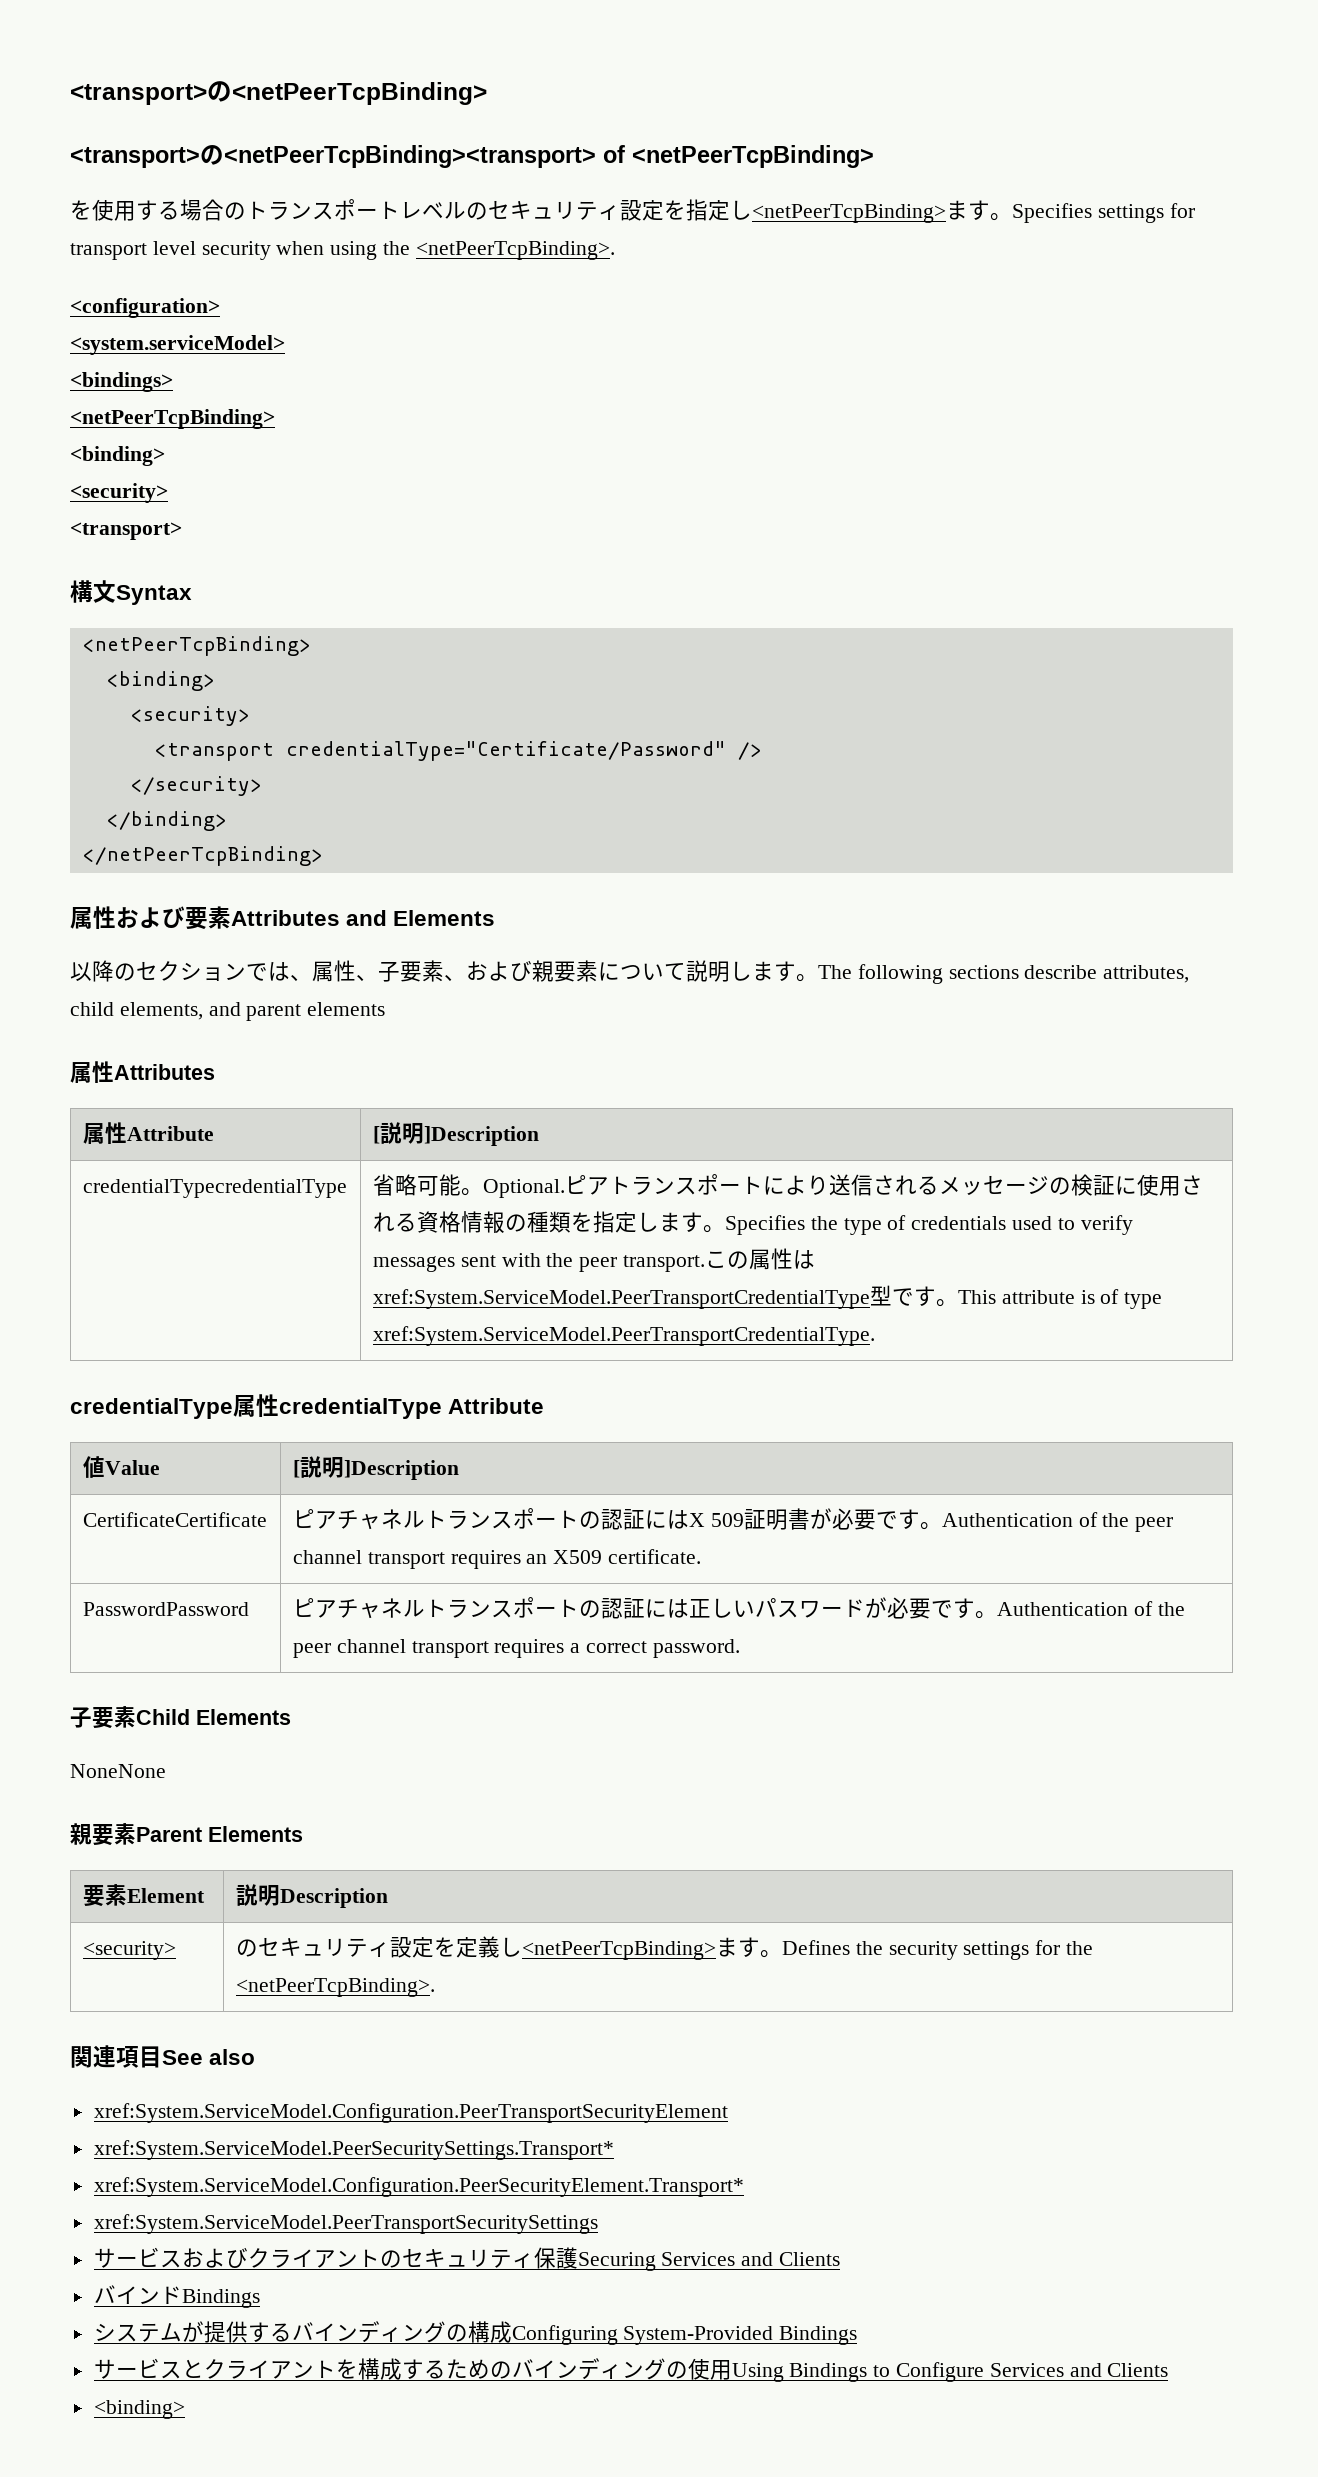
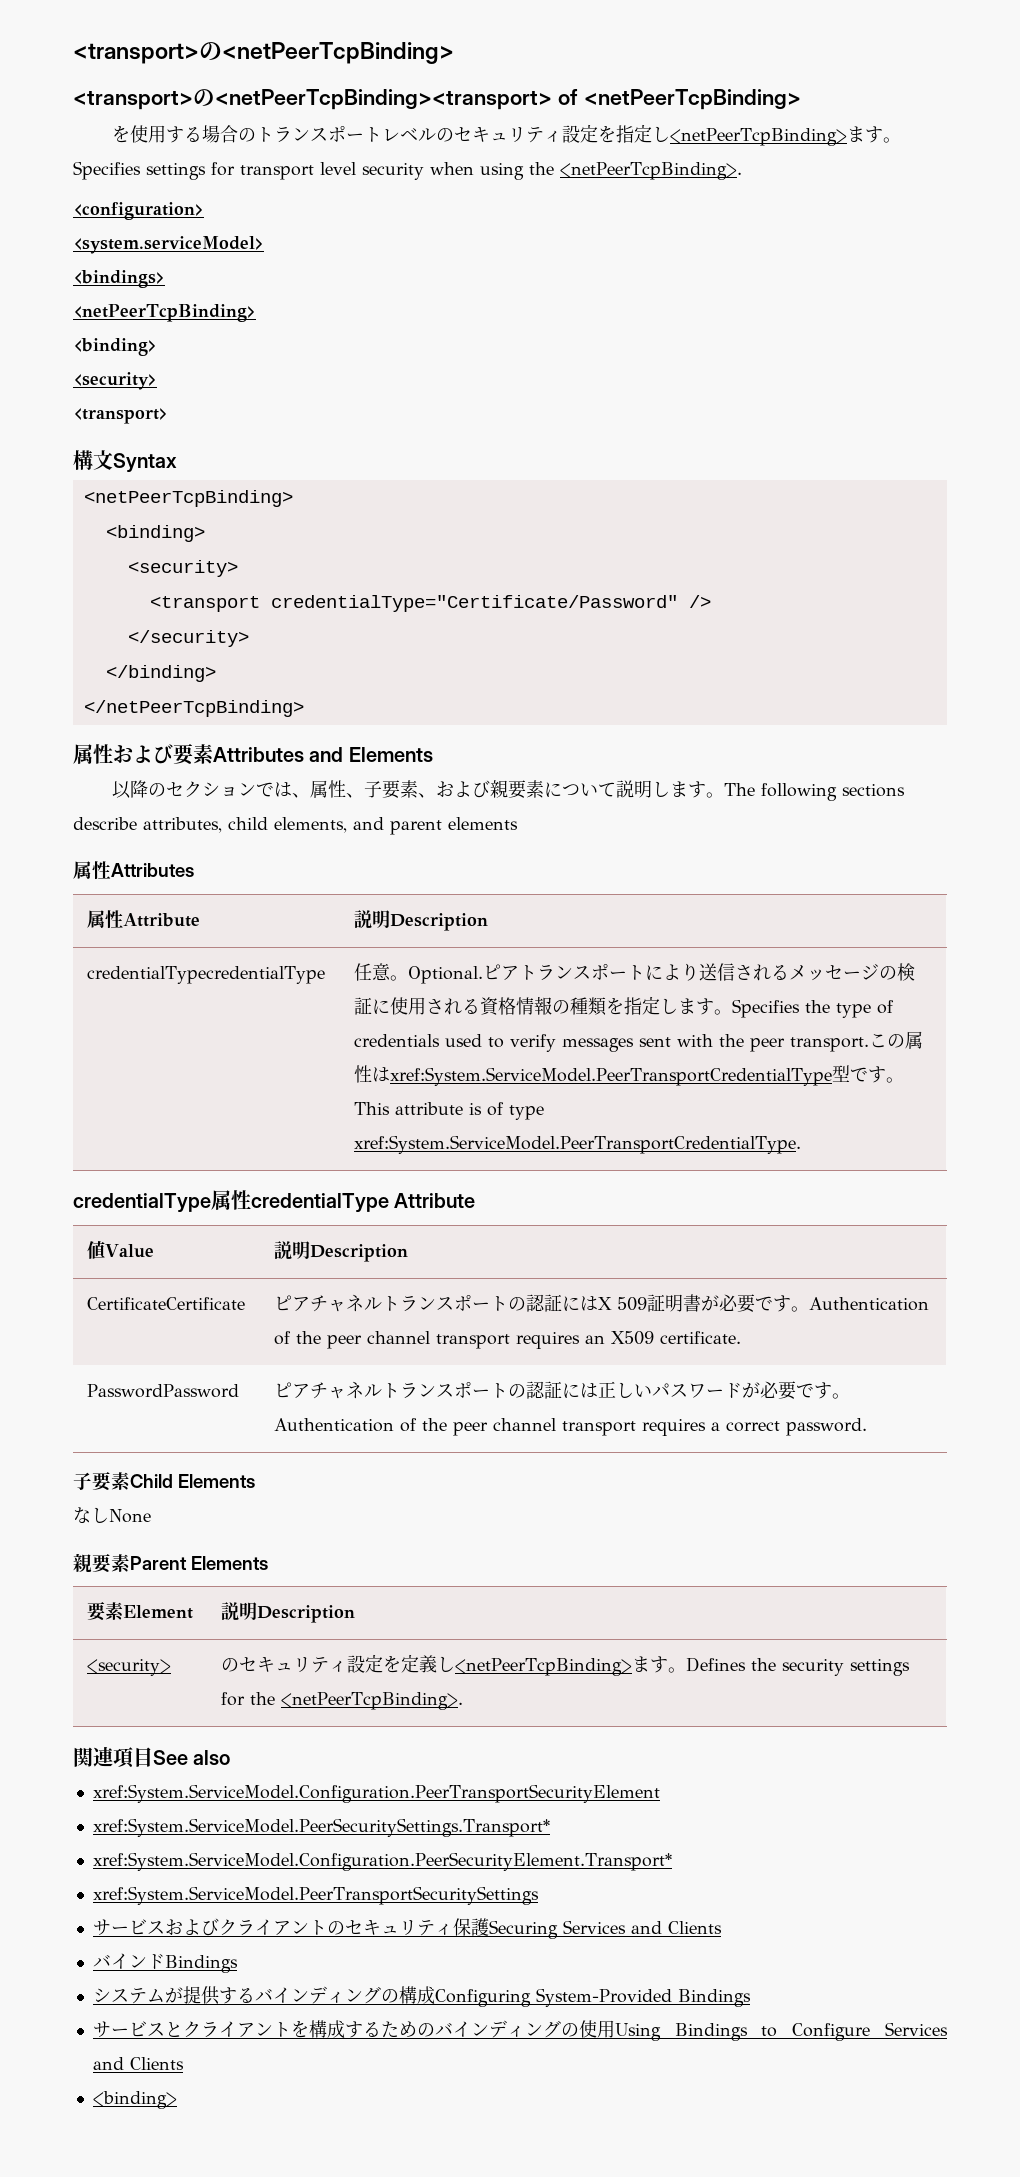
[372,1122,539,1146] [説明]Description -> [354,910,489,931] 説明Description
[372,1174,461,1196] 省略可能 -> [354,963,392,981] 任意
[292,1456,459,1480] [説明]Description -> [274,1241,409,1262] 説明Description
[70,1764,166,1778] NoneNone -> [73,1507,151,1524] なしNone

